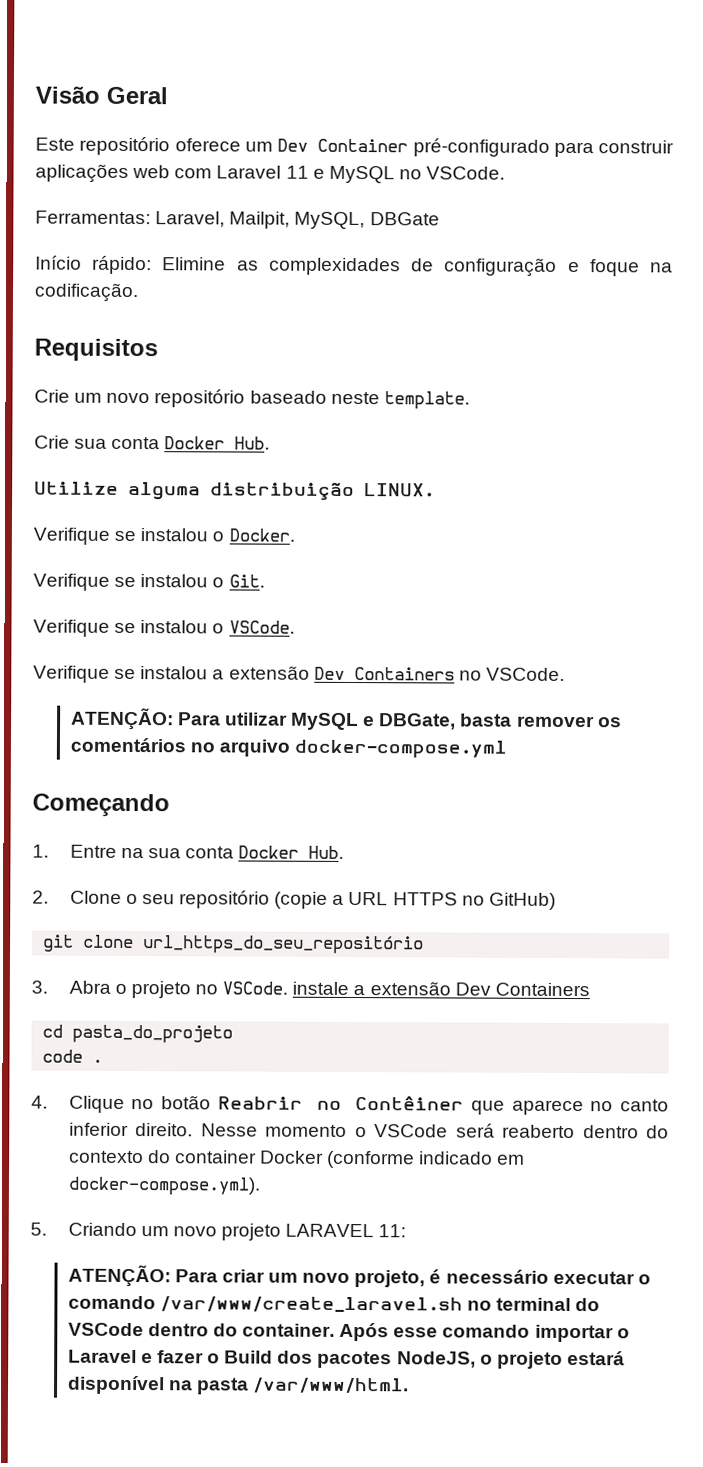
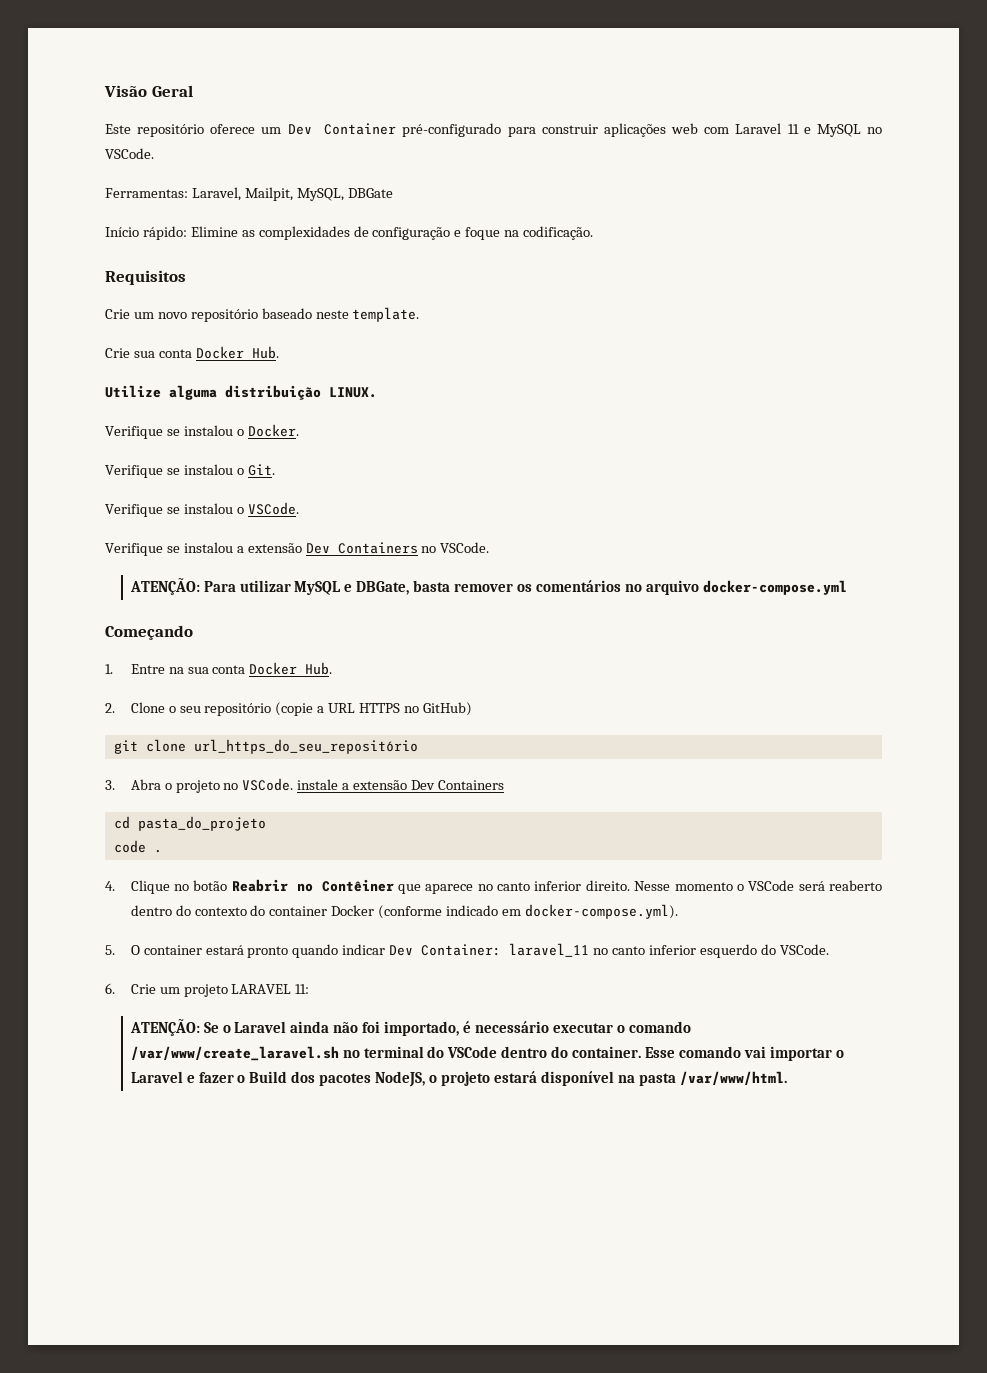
[67,1222,407,1241] [67,1264,426,1288] Criando um novo projeto LARAVEL 11: // ATENÇÃO: Para criar um novo projeto, -> [130,943,829,958] [105,983,310,997] [129,1019,460,1036] O container estará pronto quando indicar Dev Container: laravel_11 no canto inferior esquerdo do VSCode. // 6. Crie um projeto LARAVEL 11: // ATENÇÃO: Se o Laravel ainda não foi importado,
[339,1322,531,1342] Após esse comando -> [645,1046,766,1058] Esse comando vai

